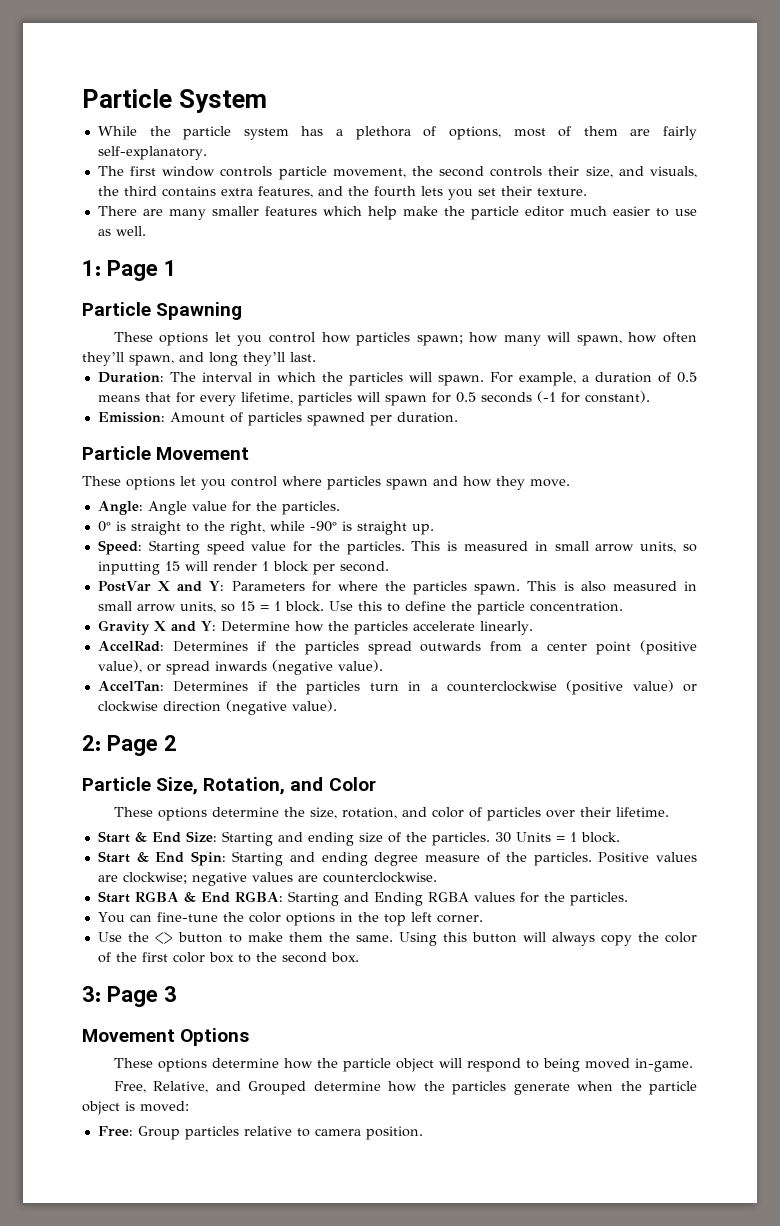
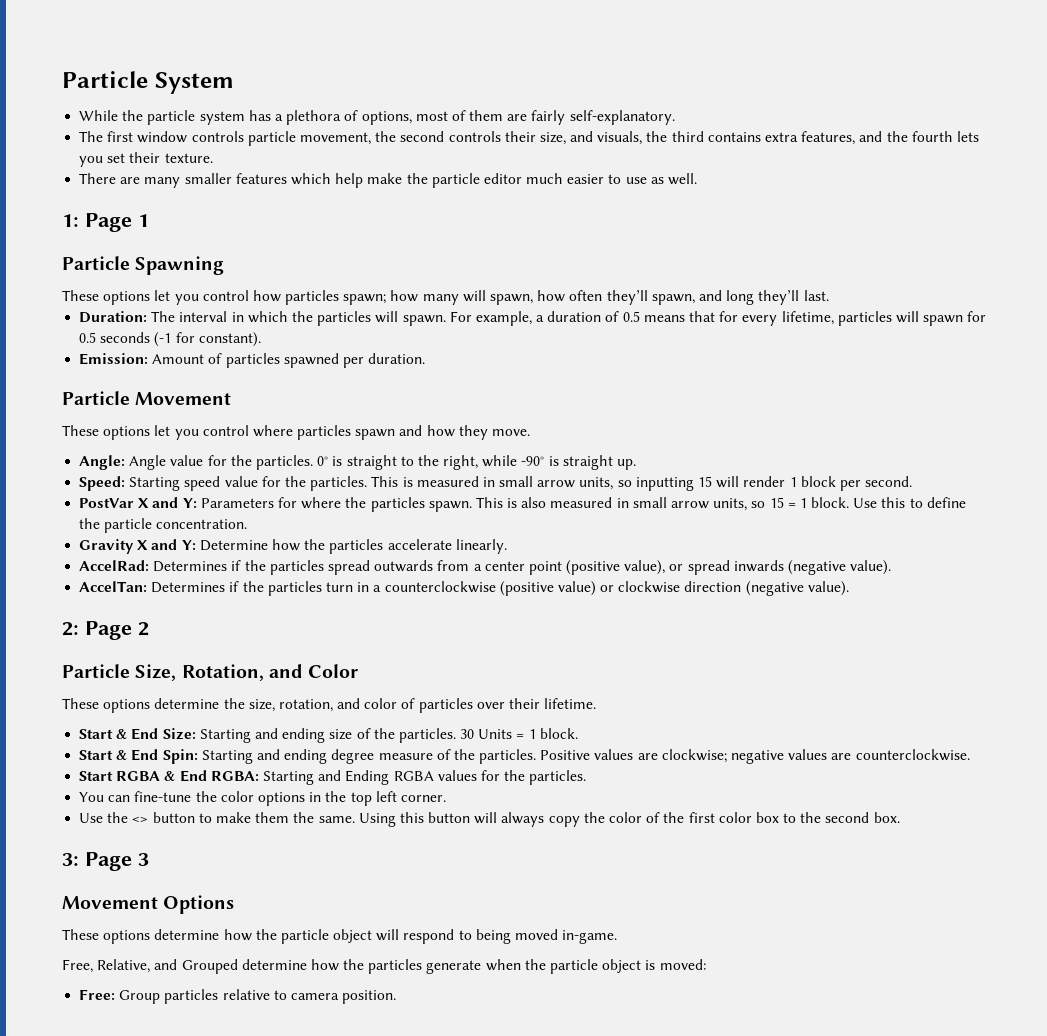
(340, 508) // -> (313, 462) none

